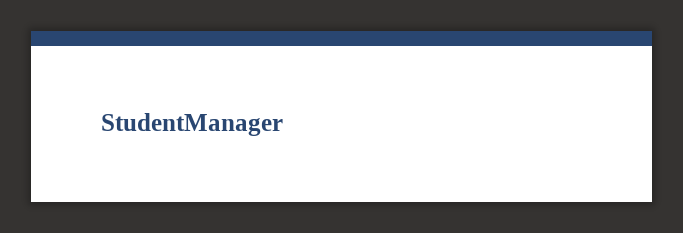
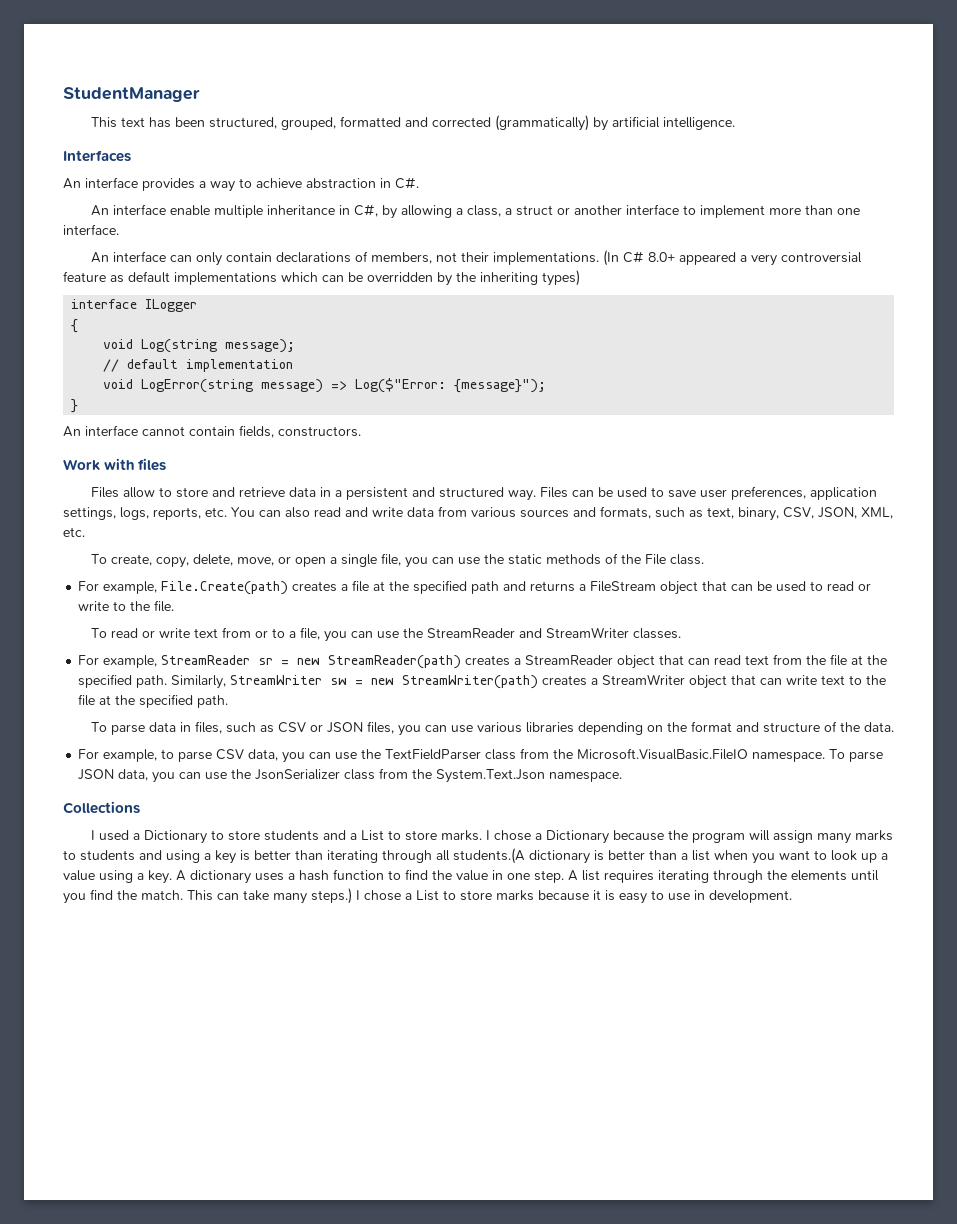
(283, 124) none -> [90,115,735,131] [63,150,131,162] [63,177,419,192] [90,204,860,219] [63,224,119,235] [90,250,862,266] [63,270,580,286] [71,299,198,312] [71,319,79,333] [103,339,296,353] [103,359,294,372] [103,378,547,393] [71,399,79,413] [63,425,361,438] [63,458,167,471] [90,486,877,501] [63,506,893,521] [63,527,85,537] [90,553,704,568] [78,580,872,595] [78,600,175,612] [90,627,681,642] [78,654,888,669] [78,674,887,689] [78,694,229,708] [90,721,894,736] [78,748,884,763] [78,768,623,783] [63,801,140,814] [90,830,893,844] [63,848,888,864] [63,869,879,884] [63,888,792,904] // This text has been structured, grouped, formatted and corrected (grammatically) by artificial intelligence. // Interfaces // An interface provides a way to achieve abstraction in C#. // An interface enable multiple inheritance in C#, by allowing a class, a struct or another interface to implement more than one interface. // An interface can only contain declarations of members, not their implementations. (In C# 8.0+ appeared a very controversial feature as default implementations which can be overridden by the inheriting types) // interface ILogger // { // void Log(string message); // // default implementation // void LogError(string message) => Log($"Error: {message}"); // } // An interface cannot contain fields, constructors. // Work with files // Files allow to store and retrieve data in a persistent and structured way. Files can be used to save user preferences, application settings, logs, reports, etc. You can also read and write data from various sources and formats, such as text, binary, CSV, JSON, XML, etc. // To create, copy, delete, move, or open a single file, you can use the static methods of the File class. // For example, File.Create(path) creates a file at the specified path and returns a FileStream object that can be used to read or write to the file. // To read or write text from or to a file, you can use the StreamReader and StreamWriter classes. // For example, StreamReader sr = new StreamReader(path) creates a StreamReader object that can read text from the file at the specified path. Similarly, StreamWriter sw = new StreamWriter(path) creates a StreamWriter object that can write text to the file at the specified path. // To parse data in files, such as CSV or JSON files, you can use various libraries depending on the format and structure of the data. // For example, to parse CSV data, you can use the TextFieldParser class from the Microsoft.VisualBasic.FileIO namespace. To parse JSON data, you can use the JsonSerializer class from the System.Text.Json namespace. // Collections // I used a Dictionary to store students and a List to store marks. I chose a Dictionary because the program will assign many marks to students and using a key is better than iterating through all students.(A dictionary is better than a list when you want to look up a value using a key. A dictionary uses a hash function to find the value in one step. A list requires iterating through the elements until you find the match. This can take many steps.) I chose a List to store marks because it is easy to use in development.

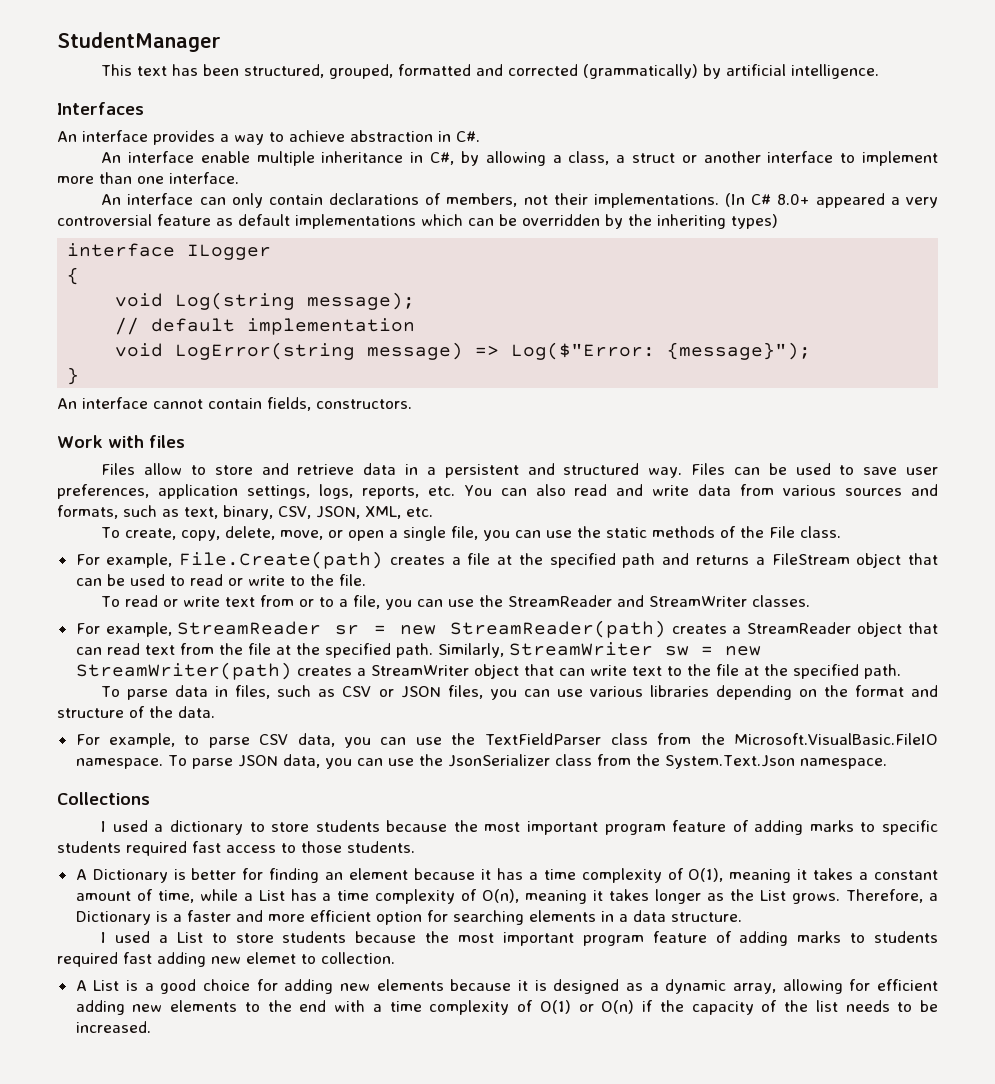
[143,830,893,844] [63,848,888,864] [63,869,879,884] [63,888,792,904] Dictionary to store students and a List to store marks. I chose a Dictionary because the program will assign many marks to students and using a key is better than iterating through all students.(A dictionary is better than a list when you want to look up a value using a key. A dictionary uses a hash function to find the value in one step. A list requires iterating through the elements until you find the match. This can take many steps.) I chose a List to store marks because it is easy to use in development. -> [169,820,938,835] [57,841,415,856] [75,868,938,883] [75,889,939,904] [75,910,742,925] [101,931,939,946] [57,952,395,967] [75,979,938,994] [75,1000,939,1015] [75,1021,151,1033] dictionary to store students because the most important program feature of adding marks to specific students required fast access to those students. // A Dictionary is better for finding an element because it has a time complexity of O(1), meaning it takes a constant amount of time, while a List has a time complexity of O(n), meaning it takes longer as the List grows. Therefore, a Dictionary is a faster and more efficient option for searching elements in a data structure. // I used a List to store students because the most important program feature of adding marks to students required fast adding new elemet to collection. // A List is a good choice for adding new elements because it is designed as a dynamic array, allowing for efficient adding new elements to the end with a time complexity of O(1) or O(n) if the capacity of the list needs to be increased.

